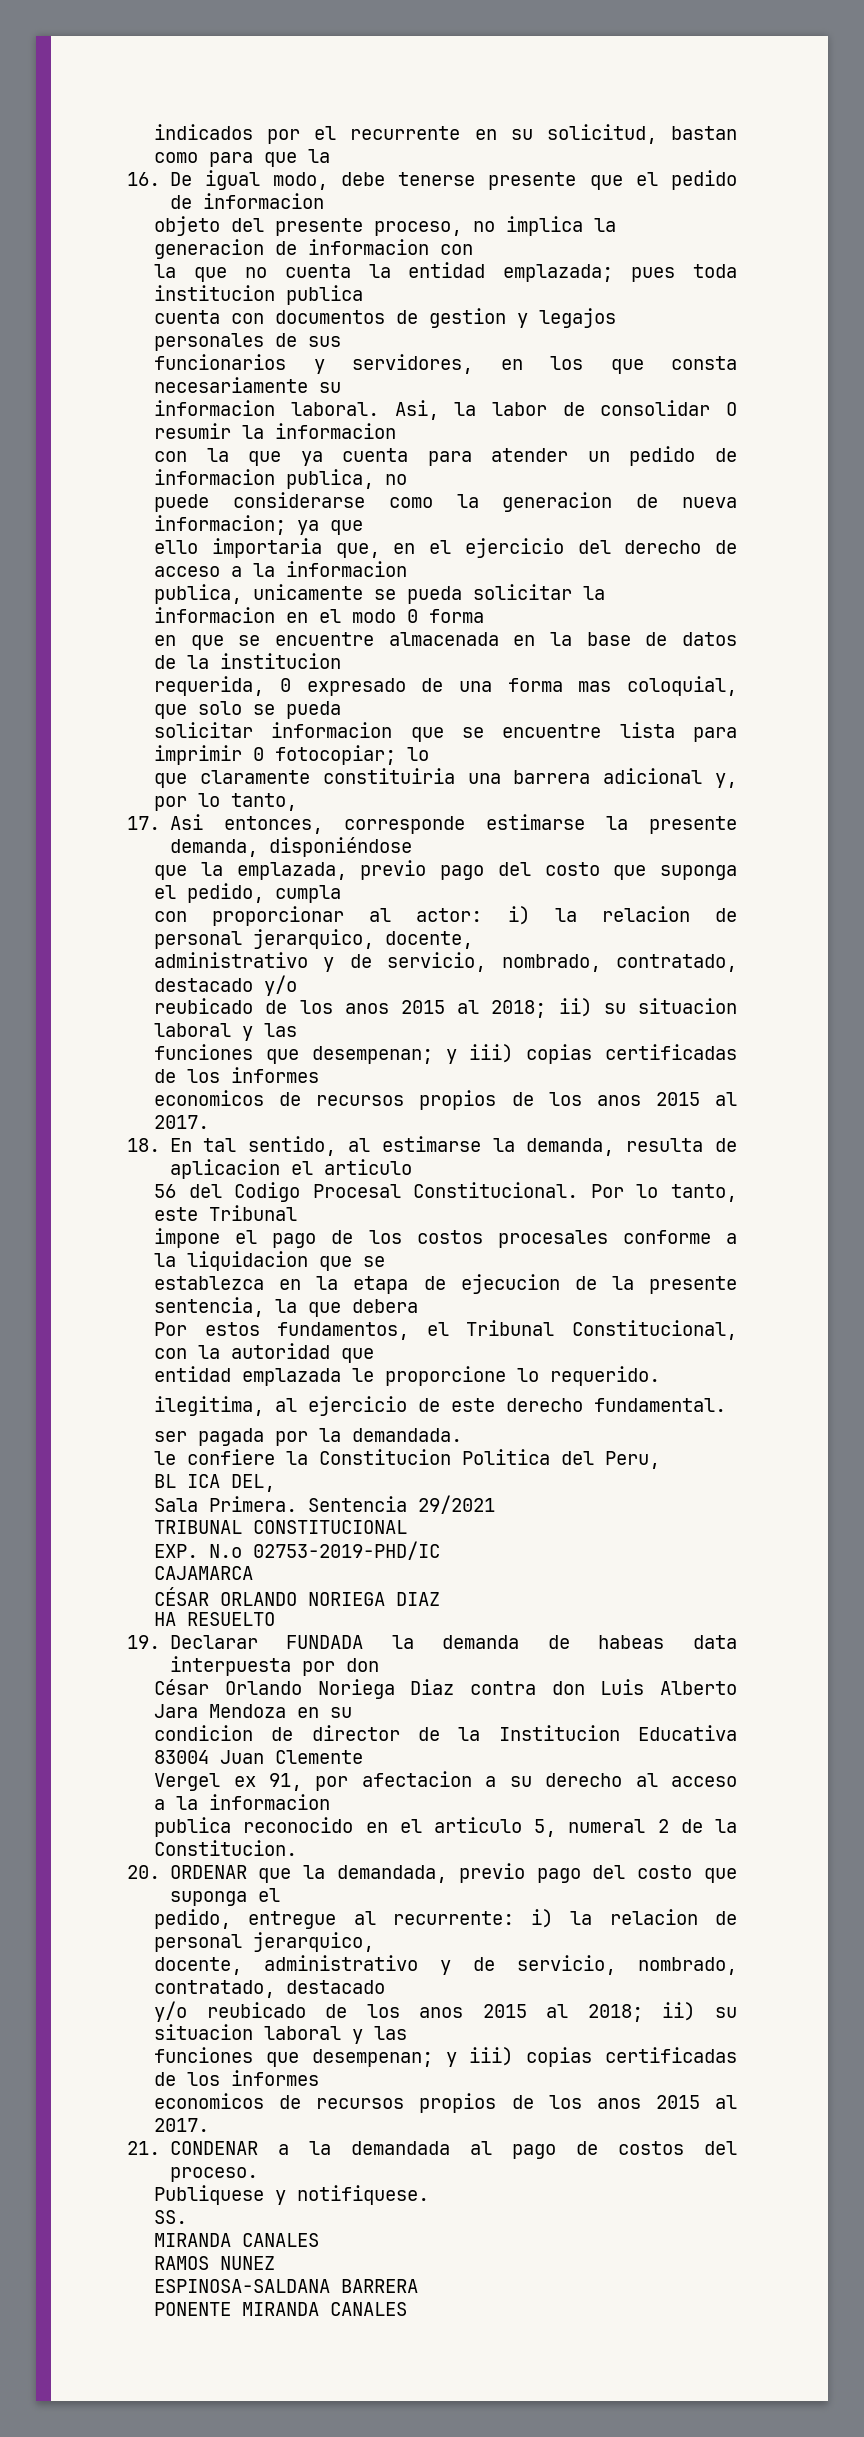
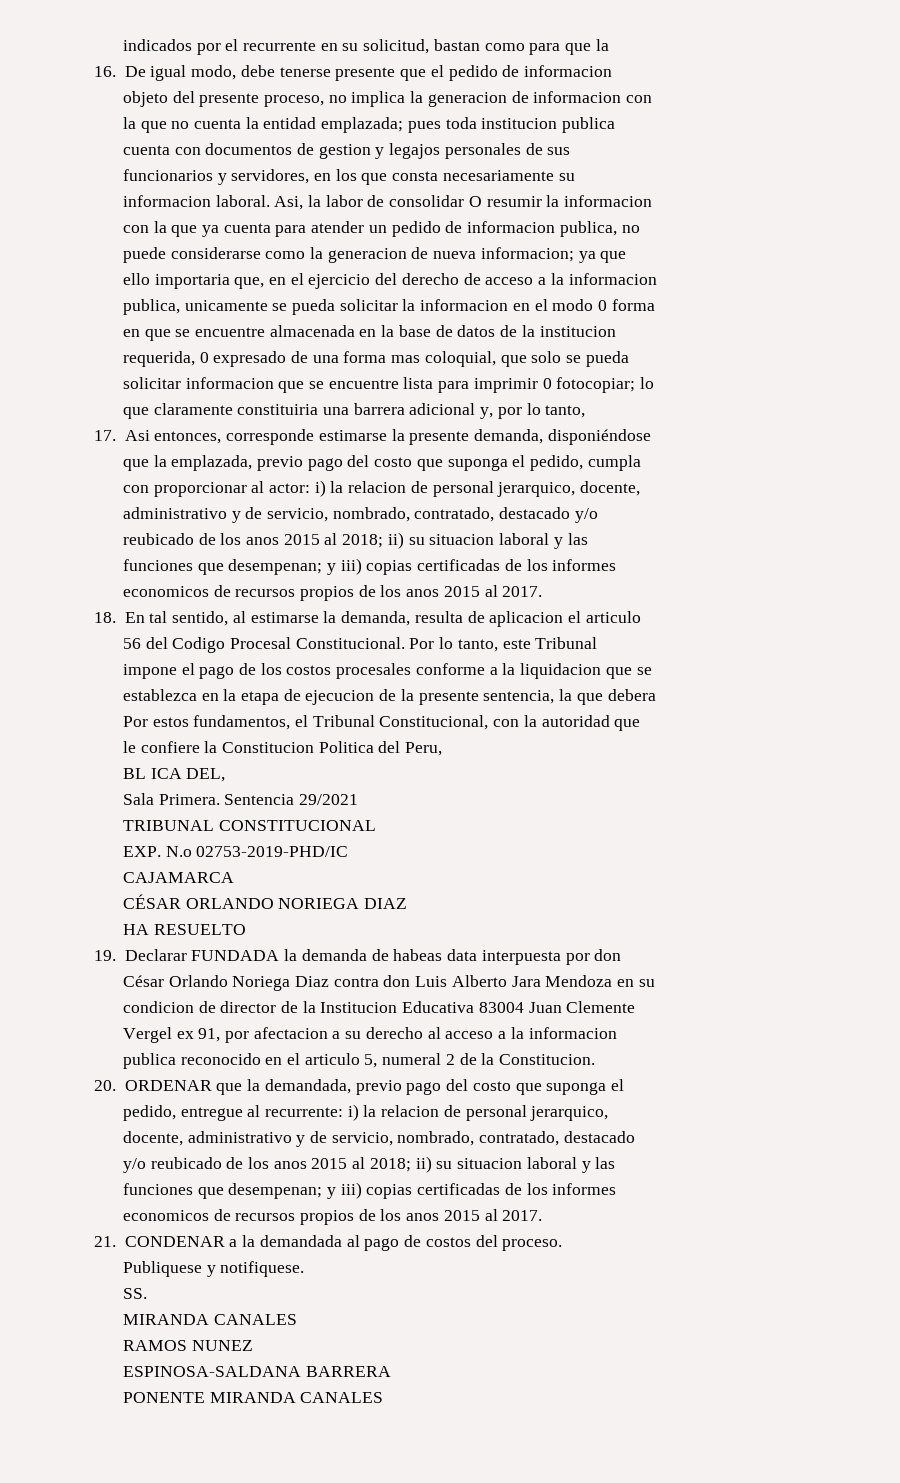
[154,1366,661,1386] [154,1396,727,1416] [154,1428,463,1446] // entidad emplazada le proporcione lo requerido. // ilegitima, al ejercicio de este derecho fundamental. // ser pagada por la demandada. -> (641, 725) none

